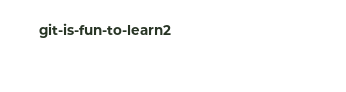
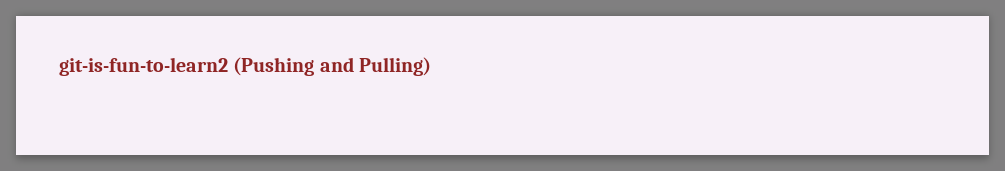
(171, 30) none -> [233,57,431,76] (Pushing and Pulling)

